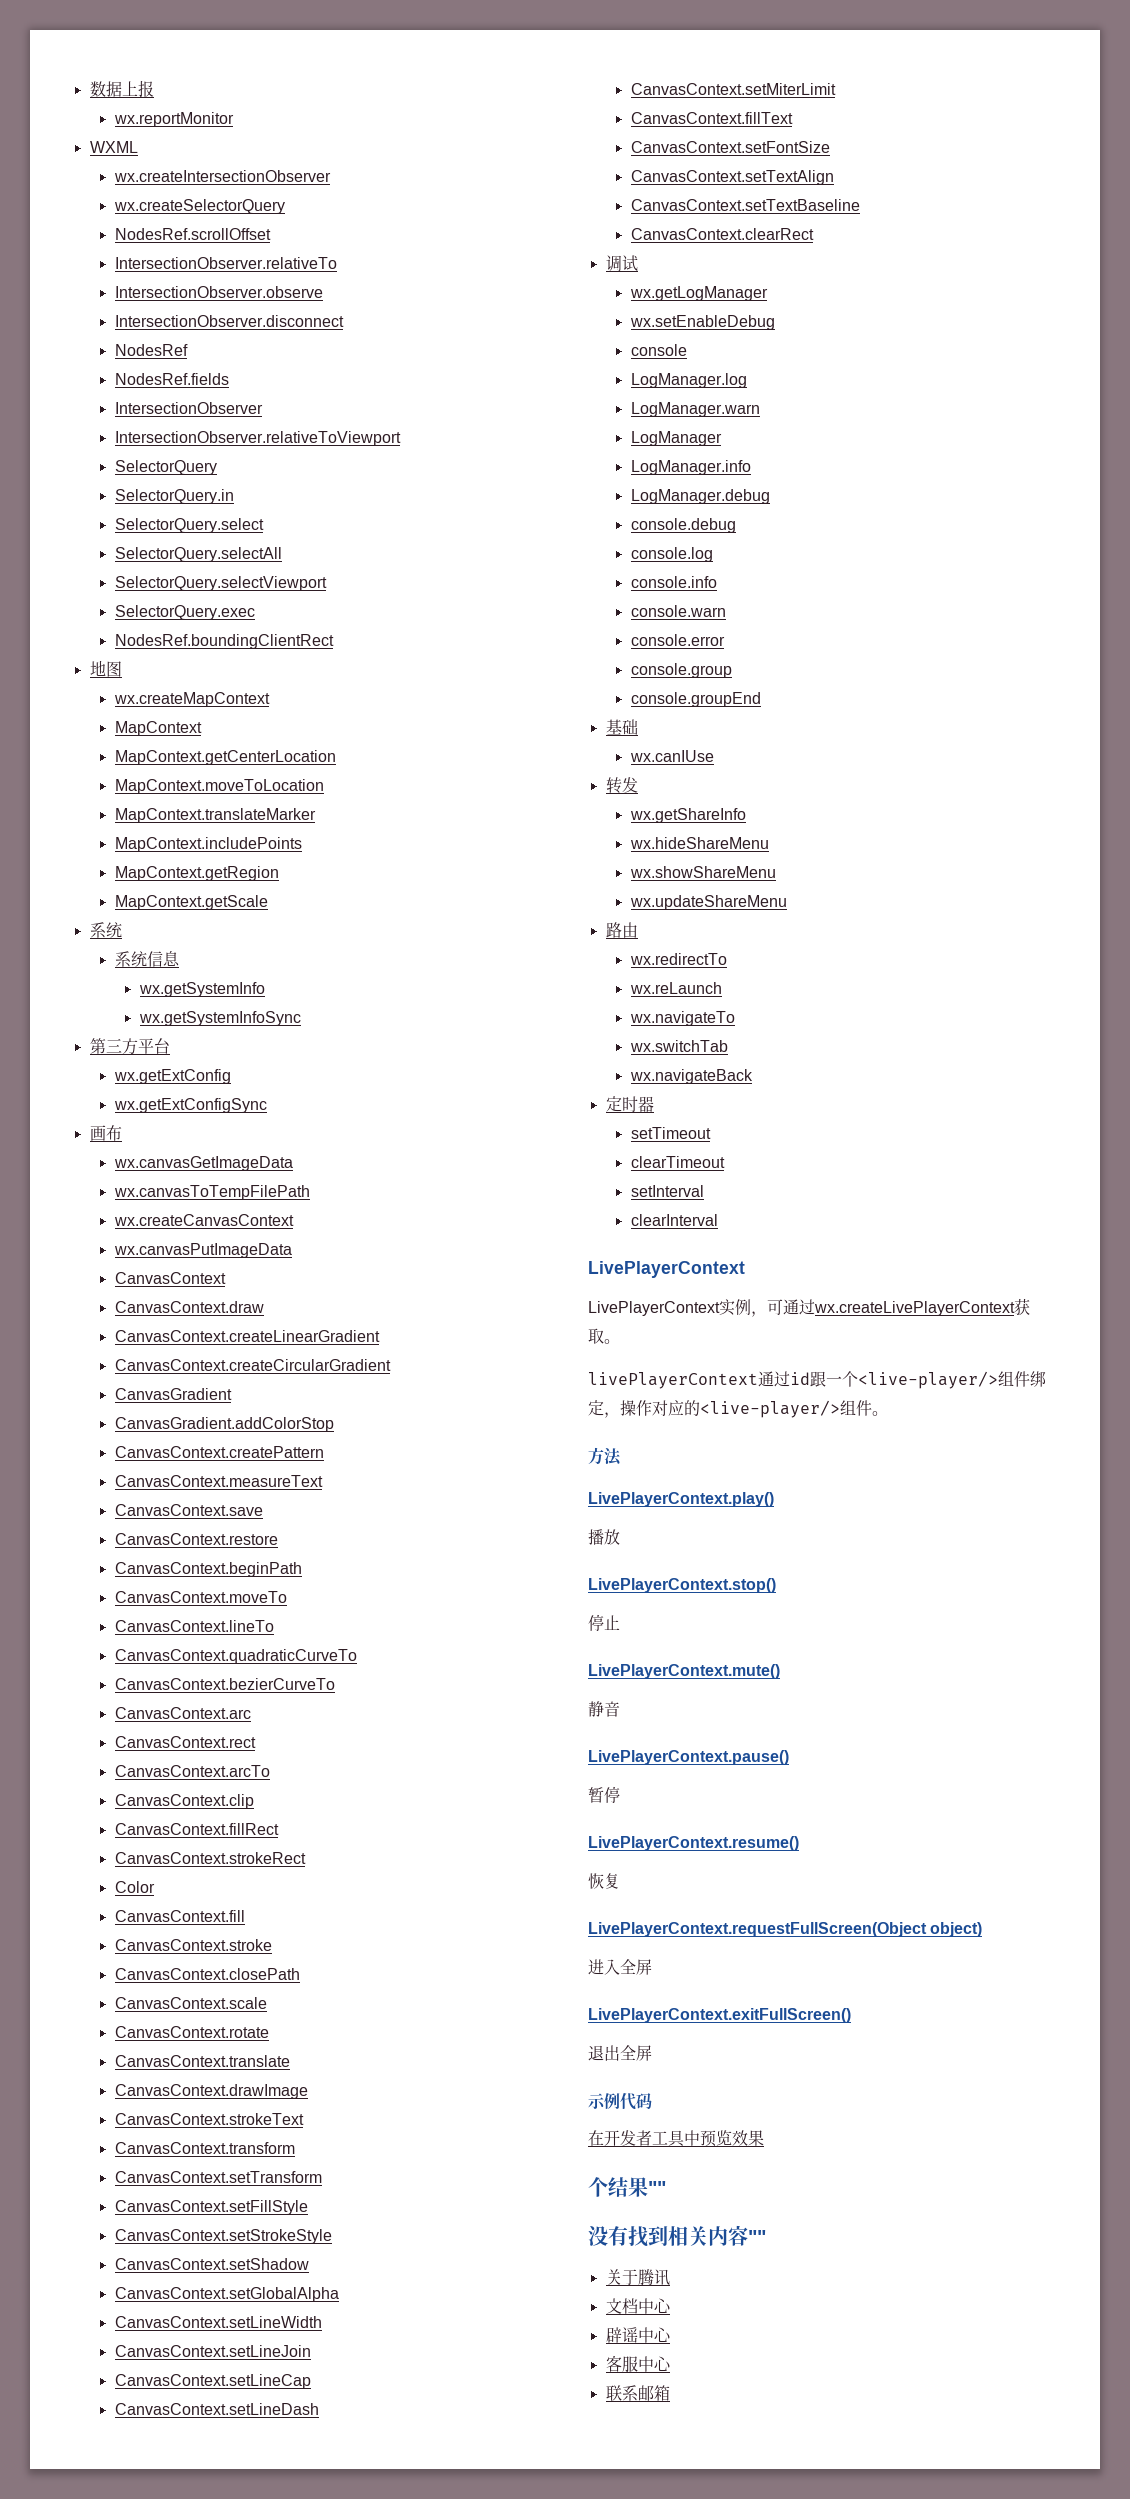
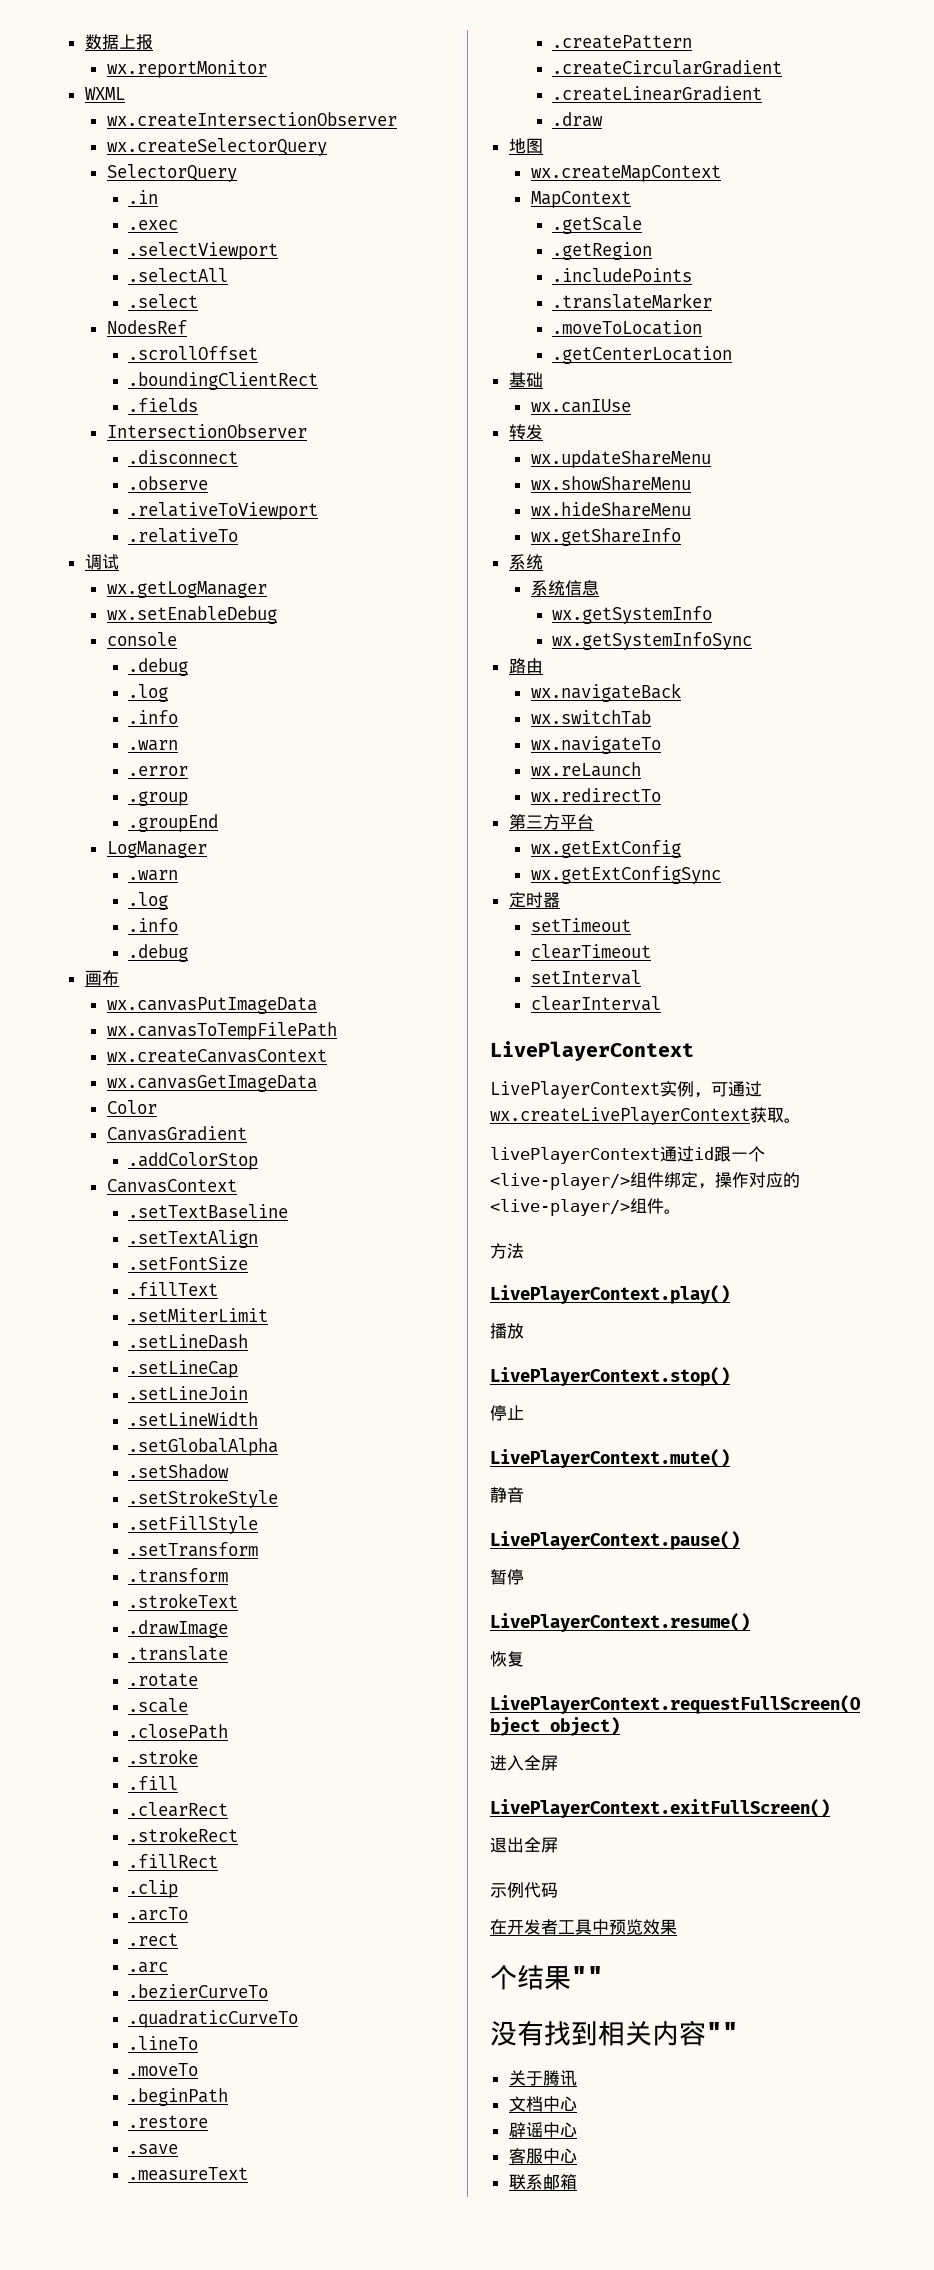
[114,228,271,240] [114,257,337,269] [114,286,323,298] [114,315,344,327] [114,344,188,356] [114,373,229,385] [114,402,263,414] [114,431,401,446] [114,460,217,475] [114,489,234,504] [114,518,264,533] [114,547,282,562] [114,576,327,591] [114,605,255,620] [114,634,334,649] [89,660,122,677] [113,692,270,707] [114,721,202,736] [114,750,336,765] [114,779,324,794] [114,808,316,823] [114,837,302,852] [114,866,279,881] [114,895,268,910] NodesRef.scrollOffset // IntersectionObserver.relativeTo // IntersectionObserver.observe // IntersectionObserver.disconnect // NodesRef // NodesRef.fields // IntersectionObserver // IntersectionObserver.relativeToViewport // SelectorQuery // SelectorQuery.in // SelectorQuery.select // SelectorQuery.selectAll // SelectorQuery.selectViewport // SelectorQuery.exec // NodesRef.boundingClientRect // 地图 // wx.createMapContext // MapContext // MapContext.getCenterLocation // MapContext.moveToLocation // MapContext.translateMarker // MapContext.includePoints // MapContext.getRegion // MapContext.getScale -> [106,164,237,182] [128,190,159,204] [128,220,179,230] [128,242,279,260] [128,268,229,282] [128,294,199,308] [106,320,187,334] [128,346,259,360] [128,372,319,390] [128,398,199,412] [106,424,307,438] [128,450,239,464] [128,476,209,490] [128,502,319,520] [128,528,239,543] [84,554,119,570] [106,581,267,598] [106,606,277,624] [106,632,177,646] [128,658,189,676] [128,684,169,702] [128,710,179,724] [128,740,179,751] [128,766,189,776] [128,791,189,806] [128,814,219,832] [106,841,207,858] [128,870,179,881] [128,892,169,910] [128,918,179,932] [128,944,189,962] [84,970,119,986] [106,997,317,1014] [106,1022,337,1040] [106,1049,327,1063] [106,1075,317,1092] [106,1100,157,1114] [106,1126,247,1141] [128,1152,259,1170] [106,1179,237,1193] [128,1204,289,1219] [128,1230,259,1248] [128,1256,249,1270] [128,1282,219,1296] [128,1308,269,1322] [128,1334,249,1349] [128,1360,239,1378] [128,1386,249,1400] [128,1412,259,1426] [128,1438,279,1456] [128,1464,230,1479] [128,1489,279,1508] [128,1516,259,1534] [128,1542,259,1557] [128,1568,229,1583] [128,1593,239,1608] [128,1620,229,1638] [128,1646,229,1661] [128,1673,199,1687] [128,1698,189,1713] [128,1724,229,1739] [128,1749,199,1764] [128,1776,179,1790] [128,1802,229,1817] [128,1827,239,1842] [128,1854,219,1868] [128,1880,179,1898] [128,1907,189,1921] [128,1933,179,1946] [128,1962,169,1973] [128,1984,269,1998] [128,2010,299,2028] [128,2036,199,2050] [128,2063,199,2076] [128,2088,229,2106] [128,2115,209,2128] [128,2144,179,2155] [128,2167,249,2181] [552,35,693,49] [552,60,783,75] [552,86,763,101] [552,112,604,127] [508,138,543,154] [530,165,721,182] [530,191,631,208] [552,216,643,234] [552,242,653,260] [552,268,693,282] [552,293,713,309] [552,320,703,335] [552,346,733,364] [508,372,543,388] [530,399,631,413] [508,424,543,440] [530,450,711,468] [530,476,691,491] [530,502,691,517] [530,528,681,546] SelectorQuery // .in // .exec // .selectViewport // .selectAll // .select // NodesRef // .scrollOffset // .boundingClientRect // .fields // IntersectionObserver // .disconnect // .observe // .relativeToViewport // .relativeTo // 调试 // wx.getLogManager // wx.setEnableDebug // console // .debug // .log // .info // .warn // .error // .group // .groupEnd // LogManager // .warn // .log // .info // .debug // 画布 // wx.canvasPutImageData // wx.canvasToTempFilePath // wx.createCanvasContext // wx.canvasGetImageData // Color // CanvasGradient // .addColorStop // CanvasContext // .setTextBaseline // .setTextAlign // .setFontSize // .fillText // .setMiterLimit // .setLineDash // .setLineCap // .setLineJoin // .setLineWidth // .setGlobalAlpha // .setShadow // .setStrokeStyle // .setFillStyle // .setTransform // .transform // .strokeText // .drawImage // .translate // .rotate // .scale // .closePath // .stroke // .fill // .clearRect // .strokeRect // .fillRect // .clip // .arcTo // .rect // .arc // .bezierCurveTo // .quadraticCurveTo // .lineTo // .moveTo // .beginPath // .restore // .save // .measureText // .createPattern // .createCircularGradient // .createLinearGradient // .draw // 地图 // wx.createMapContext // MapContext // .getScale // .getRegion // .includePoints // .translateMarker // .moveToLocation // .getCenterLocation // 基础 // wx.canIUse // 转发 // wx.updateShareMenu // wx.showShareMenu // wx.hideShareMenu // wx.getShareInfo
(301, 1018) none -> [508,658,543,674] [530,683,681,702] [530,710,651,725] [530,736,661,754] [530,762,641,777] [530,788,661,802] // 路由 // wx.navigateBack // wx.switchTab // wx.navigateTo // wx.reLaunch // wx.redirectTo
[89,1125,122,1141] [113,1156,293,1171] [113,1185,310,1200] [113,1214,294,1226] [113,1243,292,1258] [114,1272,226,1284] [114,1301,264,1313] [114,1330,380,1342] [114,1359,391,1371] [114,1388,232,1400] [114,1417,334,1432] [114,1446,324,1458] [114,1475,323,1487] [114,1504,263,1516] [114,1533,278,1545] [114,1562,302,1577] [114,1591,287,1603] [114,1620,274,1632] [114,1649,357,1664] [114,1678,335,1690] [114,1707,251,1719] [114,1736,256,1748] [114,1765,270,1777] [114,1794,254,1809] [114,1823,279,1835] [114,1852,306,1864] [114,1881,155,1893] [114,1910,245,1922] [114,1939,272,1951] [114,1968,300,1980] [114,1997,267,2009] [114,2026,269,2038] [114,2055,290,2067] [114,2084,308,2099] [114,2113,304,2125] [114,2142,295,2154] [114,2171,322,2183] [114,2200,308,2215] [114,2229,332,2244] [114,2258,309,2270] [114,2287,339,2302] [114,2316,322,2328] [114,2345,311,2357] [114,2374,311,2389] [114,2403,319,2415] [630,83,836,95] [630,112,793,124] [630,141,830,153] [630,170,834,185] [630,199,860,211] [630,228,814,240] [605,255,638,272] [629,286,768,301] [629,315,775,330] [630,344,687,356] [630,373,747,388] [630,402,760,417] [630,431,722,446] [630,460,751,475] [630,489,770,504] [630,518,736,533] [630,547,713,562] [630,576,717,588] [630,605,726,617] [630,634,725,646] [630,663,732,678] [630,692,761,707] [605,719,638,735] [629,750,714,762] [605,777,638,794] [629,808,746,823] [629,837,769,849] [629,866,776,878] [629,895,787,910] [605,922,638,938] [629,953,727,965] [629,982,722,994] [629,1011,735,1026] [629,1040,728,1052] [629,1069,753,1084] // 画布 // wx.canvasGetImageData // wx.canvasToTempFilePath // wx.createCanvasContext // wx.canvasPutImageData // CanvasContext // CanvasContext.draw // CanvasContext.createLinearGradient // CanvasContext.createCircularGradient // CanvasGradient // CanvasGradient.addColorStop // CanvasContext.createPattern // CanvasContext.measureText // CanvasContext.save // CanvasContext.restore // CanvasContext.beginPath // CanvasContext.moveTo // CanvasContext.lineTo // CanvasContext.quadraticCurveTo // CanvasContext.bezierCurveTo // CanvasContext.arc // CanvasContext.rect // CanvasContext.arcTo // CanvasContext.clip // CanvasContext.fillRect // CanvasContext.strokeRect // Color // CanvasContext.fill // CanvasContext.stroke // CanvasContext.closePath // CanvasContext.scale // CanvasContext.rotate // CanvasContext.translate // CanvasContext.drawImage // CanvasContext.strokeText // CanvasContext.transform // CanvasContext.setTransform // CanvasContext.setFillStyle // CanvasContext.setStrokeStyle // CanvasContext.setShadow // CanvasContext.setGlobalAlpha // CanvasContext.setLineWidth // CanvasContext.setLineJoin // CanvasContext.setLineCap // CanvasContext.setLineDash // CanvasContext.setMiterLimit // CanvasContext.fillText // CanvasContext.setFontSize // CanvasContext.setTextAlign // CanvasContext.setTextBaseline // CanvasContext.clearRect // 调试 // wx.getLogManager // wx.setEnableDebug // console // LogManager.log // LogManager.warn // LogManager // LogManager.info // LogManager.debug // console.debug // console.log // console.info // console.warn // console.error // console.group // console.groupEnd // 基础 // wx.canIUse // 转发 // wx.getShareInfo // wx.hideShareMenu // wx.showShareMenu // wx.updateShareMenu // 路由 // wx.redirectTo // wx.reLaunch // wx.navigateTo // wx.switchTab // wx.navigateBack -> (721, 875) none

